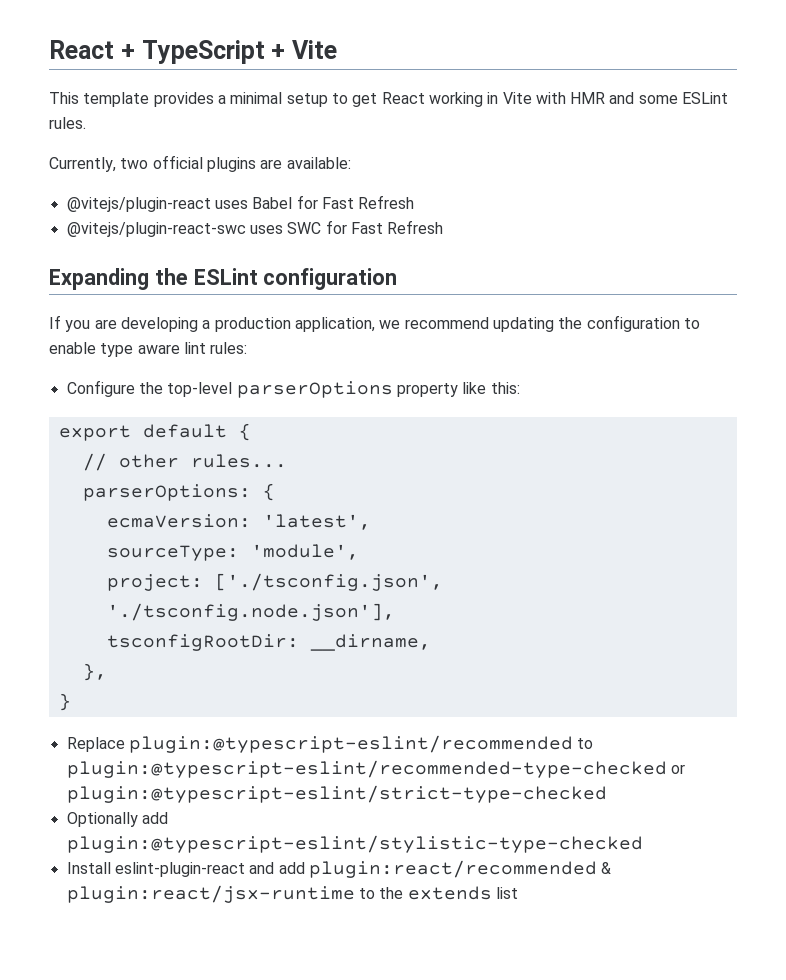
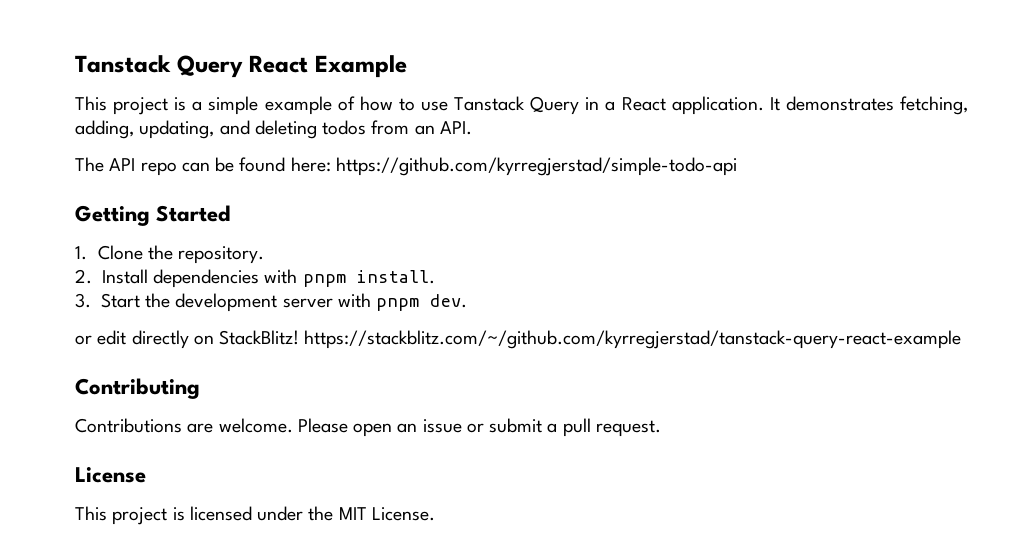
[49,40,337,64] [49,92,729,107] [49,117,86,129] [49,155,351,172] [66,195,415,212] [66,220,444,237] [49,268,398,290] [49,315,700,332] [49,342,248,357] [66,380,520,398] [58,423,251,441] [82,453,287,471] [82,483,275,501] [106,514,371,530] [106,544,359,561] [106,573,443,591] [106,603,395,621] [106,634,431,651] [82,663,107,681] [58,693,71,711] [66,735,594,753] [66,760,685,778] [66,785,607,803] [66,812,168,827] [66,835,643,853] [66,860,612,878] [66,885,518,903] React + TypeScript + Vite // This template provides a minimal setup to get React working in Vite with HMR and some ESLint rules. // Currently, two official plugins are available: // @vitejs/plugin-react uses Babel for Fast Refresh // @vitejs/plugin-react-swc uses SWC for Fast Refresh // Expanding the ESLint configuration // If you are developing a production application, we recommend updating the configuration to enable type aware lint rules: // Configure the top-level parserOptions property like this: // export default { // // other rules... // parserOptions: { // ecmaVersion: 'latest', // sourceType: 'module', // project: ['./tsconfig.json', './tsconfig.node.json'], // tsconfigRootDir: __dirname, // }, // } // Replace plugin:@typescript-eslint/recommended to plugin:@typescript-eslint/recommended-type-checked or plugin:@typescript-eslint/strict-type-checked // Optionally add plugin:@typescript-eslint/stylistic-type-checked // Install eslint-plugin-react and add plugin:react/recommended & plugin:react/jsx-runtime to the extends list -> [75,55,407,78] [75,96,968,115] [75,120,472,139] [75,157,737,176] [75,205,232,226] [75,245,265,264] [75,269,435,288] [75,293,468,312] [75,330,962,349] [75,378,200,399] [75,418,661,437] [75,467,146,483] [75,506,435,525] Tanstack Query React Example // This project is a simple example of how to use Tanstack Query in a React application. It demonstrates fetching, adding, updating, and deleting todos from an API. // The API repo can be found here: https://github.com/kyrregjerstad/simple-todo-api // Getting Started // 1. Clone the repository. // 2. Install dependencies with pnpm install. // 3. Start the development server with pnpm dev. // or edit directly on StackBlitz! https://stackblitz.com/~/github.com/kyrregjerstad/tanstack-query-react-example // Contributing // Contributions are welcome. Please open an issue or submit a pull request. // License // This project is licensed under the MIT License.

